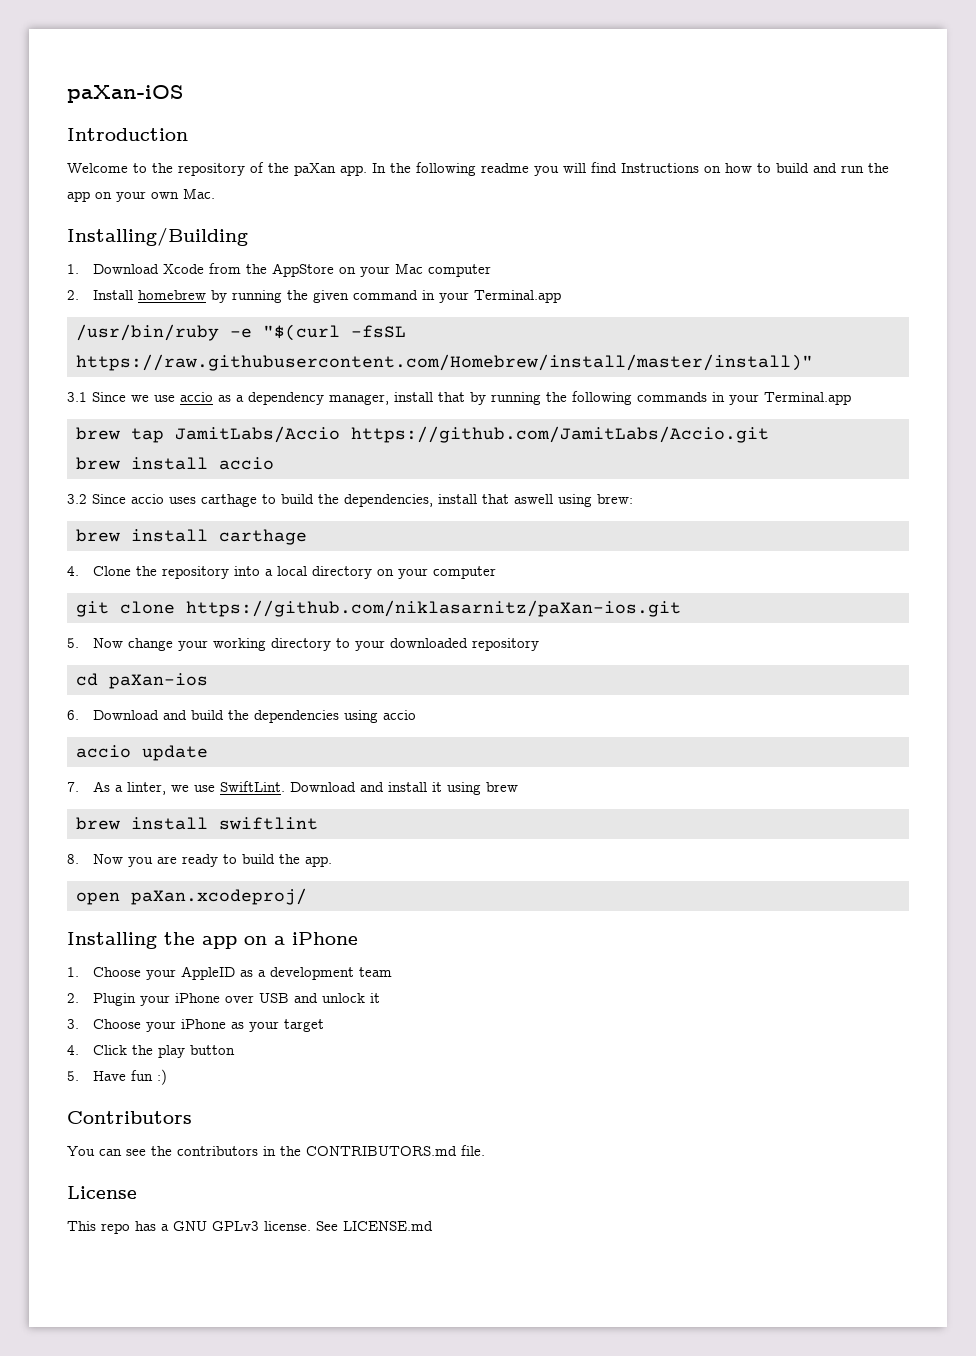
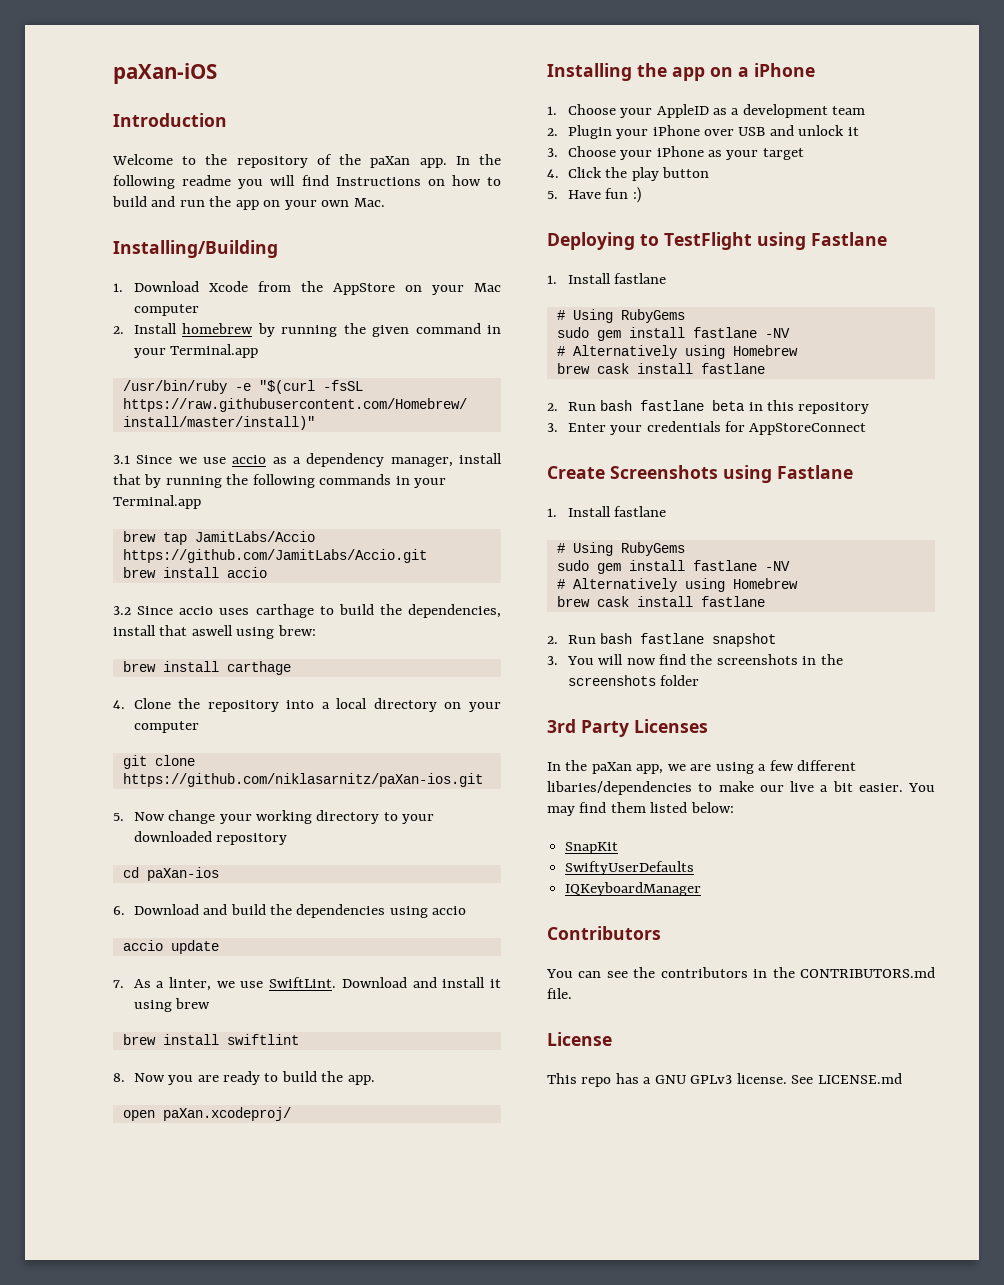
(168, 1077) none -> [547,232,887,250] [547,273,667,284] [556,309,685,323] [556,327,790,341] [556,345,798,359] [556,363,765,374] [547,400,870,414] [547,421,867,435] [547,465,853,483] [547,506,667,517] [556,542,685,556] [556,560,790,574] [556,578,798,592] [556,596,765,607] [547,633,777,647] [547,654,843,665] [567,675,700,686] [547,719,708,737] [547,760,857,774] [547,781,935,795] [547,802,734,816] [565,842,619,854] [565,861,695,875] [565,882,702,896] // Deploying to TestFlight using Fastlane // 1. Install fastlane // # Using RubyGems // sudo gem install fastlane -NV // # Alternatively using Homebrew // brew cask install fastlane // 2. Run bash fastlane beta in this repository // 3. Enter your credentials for AppStoreConnect // Create Screenshots using Fastlane // 1. Install fastlane // # Using RubyGems // sudo gem install fastlane -NV // # Alternatively using Homebrew // brew cask install fastlane // 2. Run bash fastlane snapshot // 3. You will now find the screenshots in the screenshots folder // 3rd Party Licenses // In the paXan app, we are using a few different libaries/dependencies to make our live a bit easier. You may find them listed below: // SnapKit // SwiftyUserDefaults // IQKeyboardManager

